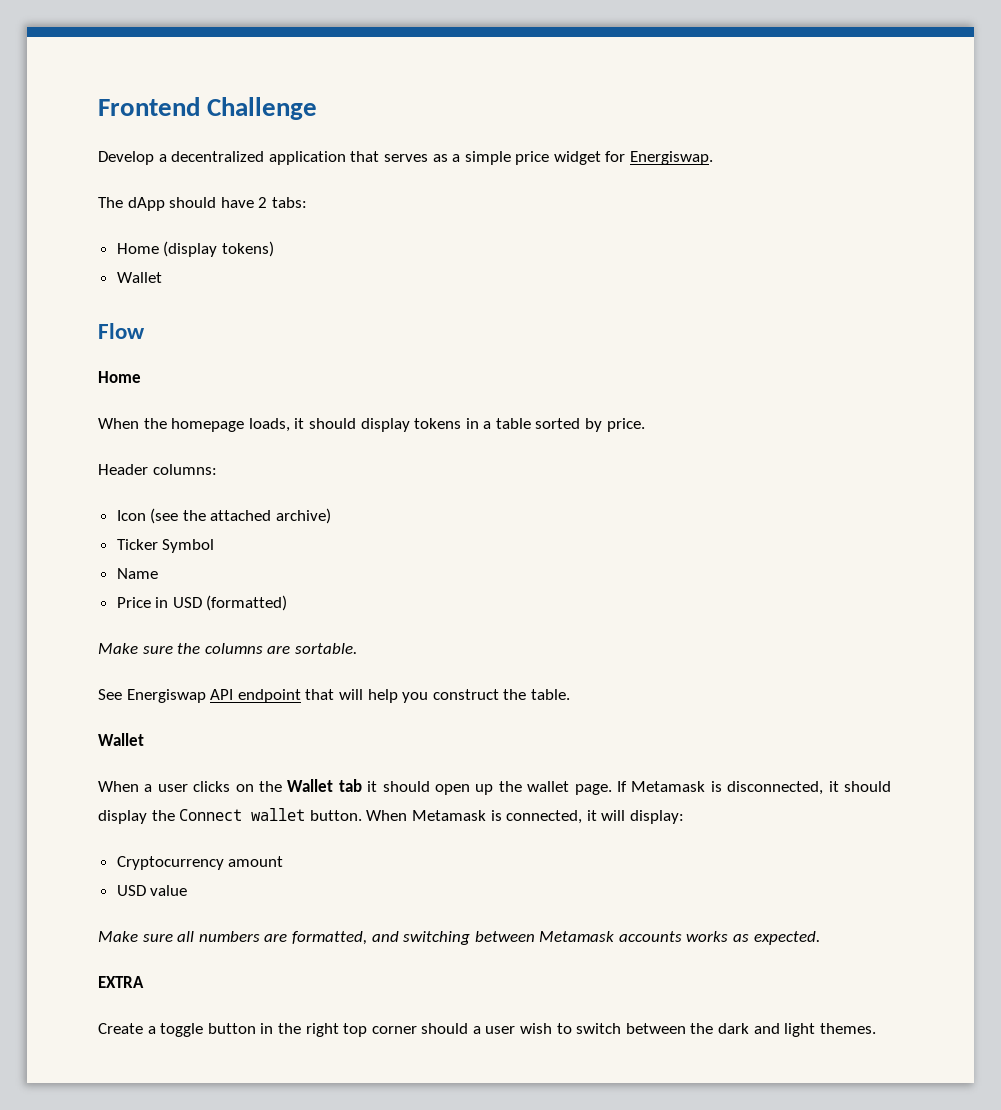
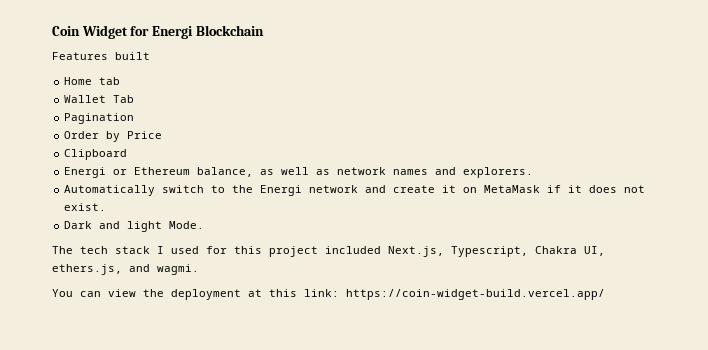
[98,97,318,120] [98,151,714,165] [98,197,307,211] [116,241,274,257] [116,272,162,283] [98,323,145,339] [98,371,141,383] [98,418,645,432] [98,464,217,475] [116,508,332,524] [116,539,215,553] [116,568,158,579] [116,595,288,611] [98,643,357,654] [98,689,570,703] [98,733,144,746] [98,779,891,795] [98,808,684,824] [116,856,284,870] [116,885,188,896] [98,931,820,945] [98,976,144,988] [98,1023,876,1037] Frontend Challenge // Develop a decentralized application that serves as a simple price widget for Energiswap. // The dApp should have 2 tabs: // Home (display tokens) // Wallet // Flow // Home // When the homepage loads, it should display tokens in a table sorted by price. // Header columns: // Icon (see the attached archive) // Ticker Symbol // Name // Price in USD (formatted) // Make sure the columns are sortable. // See Energiswap API endpoint that will help you construct the table. // Wallet // When a user clicks on the Wallet tab it should open up the wallet page. If Metamask is disconnected, it should display the Connect wallet button. When Metamask is connected, it will display: // Cryptocurrency amount // USD value // Make sure all numbers are formatted, and switching between Metamask accounts works as expected. // EXTRA // Create a toggle button in the right top corner should a user wish to switch between the dark and light themes. -> [52,25,264,39] [52,52,150,60] [64,77,121,85] [64,95,135,103] [64,113,135,124] [64,131,163,142] [64,149,128,160] [64,167,534,178] [64,185,646,196] [64,203,107,211] [64,221,205,232] [52,246,605,257] [52,264,199,275] [52,289,605,300] Coin Widget for Energi Blockchain // Features built // Home tab // Wallet Tab // Pagination // Order by Price // Clipboard // Energi or Ethereum balance, as well as network names and explorers. // Automatically switch to the Energi network and create it on MetaMask if it does not exist. // Dark and light Mode. // The tech stack I used for this project included Next.js, Typescript, Chakra UI, ethers.js, and wagmi. // You can view the deployment at this link: https://coin-widget-build.vercel.app/

